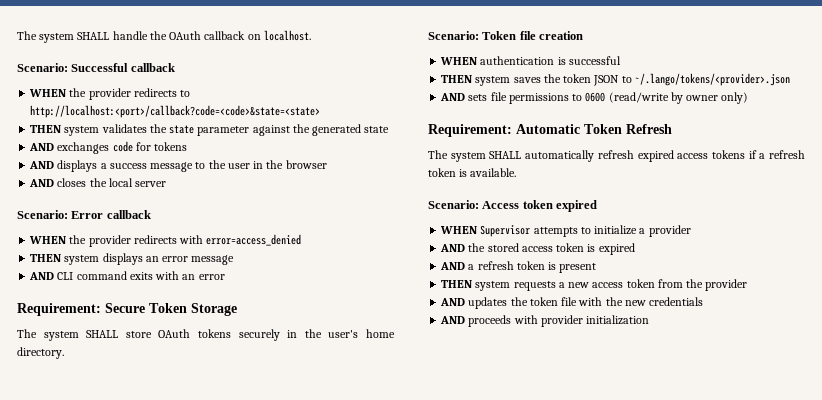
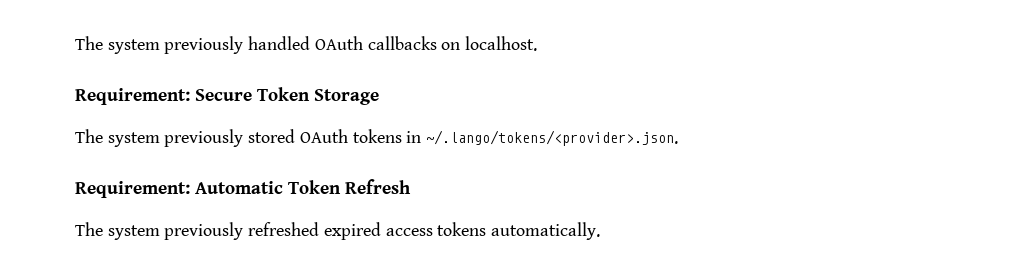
[17,30,311,43] [17,63,175,72] [29,88,191,100] [30,105,321,118] [30,124,390,136] [29,141,188,154] [29,160,327,172] [29,178,167,187] [17,210,151,219] [29,234,302,247] [30,253,235,265] [29,271,225,280] The system SHALL handle the OAuth callback on localhost. // Scenario: Successful callback // WHEN the provider redirects to http://localhost:<port>/callback?code=<code>&state=<state> // THEN system validates the state parameter against the generated state // AND exchanges code for tokens // AND displays a success message to the user in the browser // AND closes the local server // Scenario: Error callback // WHEN the provider redirects with error=access_denied // THEN system displays an error message // AND CLI command exits with an error -> [75,36,538,54] The system previously handled OAuth callbacks on localhost.
[86,329,396,341] [17,347,64,359] [428,31,584,40] [440,56,621,65] [441,73,790,86] [440,92,749,104] SHALL store OAuth tokens securely in the user's home directory. // Scenario: Token file creation // WHEN authentication is successful // THEN system saves the token JSON to ~/.lango/tokens/<provider>.json // AND sets file permissions to 0600 (read/write by owner only) -> [164,129,679,147] previously stored OAuth tokens in ~/.lango/tokens/<provider>.json.
[489,150,805,162] [428,168,517,177] [428,200,598,212] [440,225,691,237] [440,243,635,255] [440,261,597,273] [441,279,748,291] [440,297,704,309] [440,315,650,327] SHALL automatically refresh expired access tokens if a refresh token is available. // Scenario: Access token expired // WHEN Supervisor attempts to initialize a provider // AND the stored access token is expired // AND a refresh token is present // THEN system requests a new access token from the provider // AND updates the token file with the new credentials // AND proceeds with provider initialization -> [164,222,601,240] previously refreshed expired access tokens automatically.

